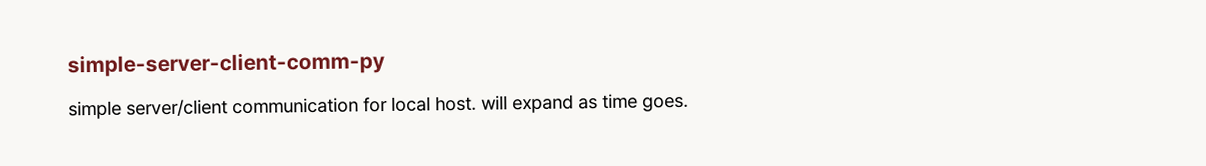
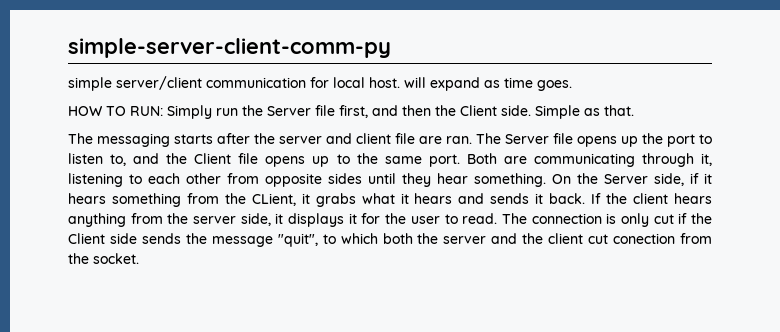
(689, 104) none -> [68,105,634,119] [68,133,712,147] [68,153,712,167] [68,173,712,187] [68,193,713,207] [68,213,713,227] [68,233,712,247] [68,253,139,264] // HOW TO RUN: Simply run the Server file first, and then the Client side. Simple as that. // The messaging starts after the server and client file are ran. The Server file opens up the port to listen to, and the Client file opens up to the same port. Both are communicating through it, listening to each other from opposite sides until they hear something. On the Server side, if it hears something from the CLient, it grabs what it hears and sends it back. If the client hears anything from the server side, it displays it for the user to read. The connection is only cut if the Client side sends the message "quit", to which both the server and the client cut conection from the socket.

